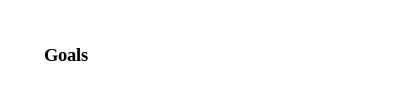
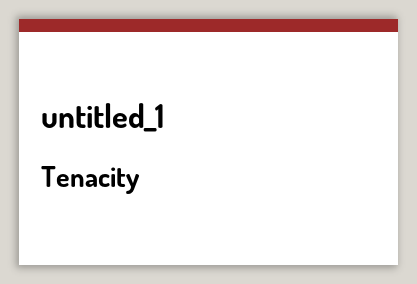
[44,48,88,61] Goals -> [41,103,164,132] [41,166,140,194] untitled_1 // Tenacity

